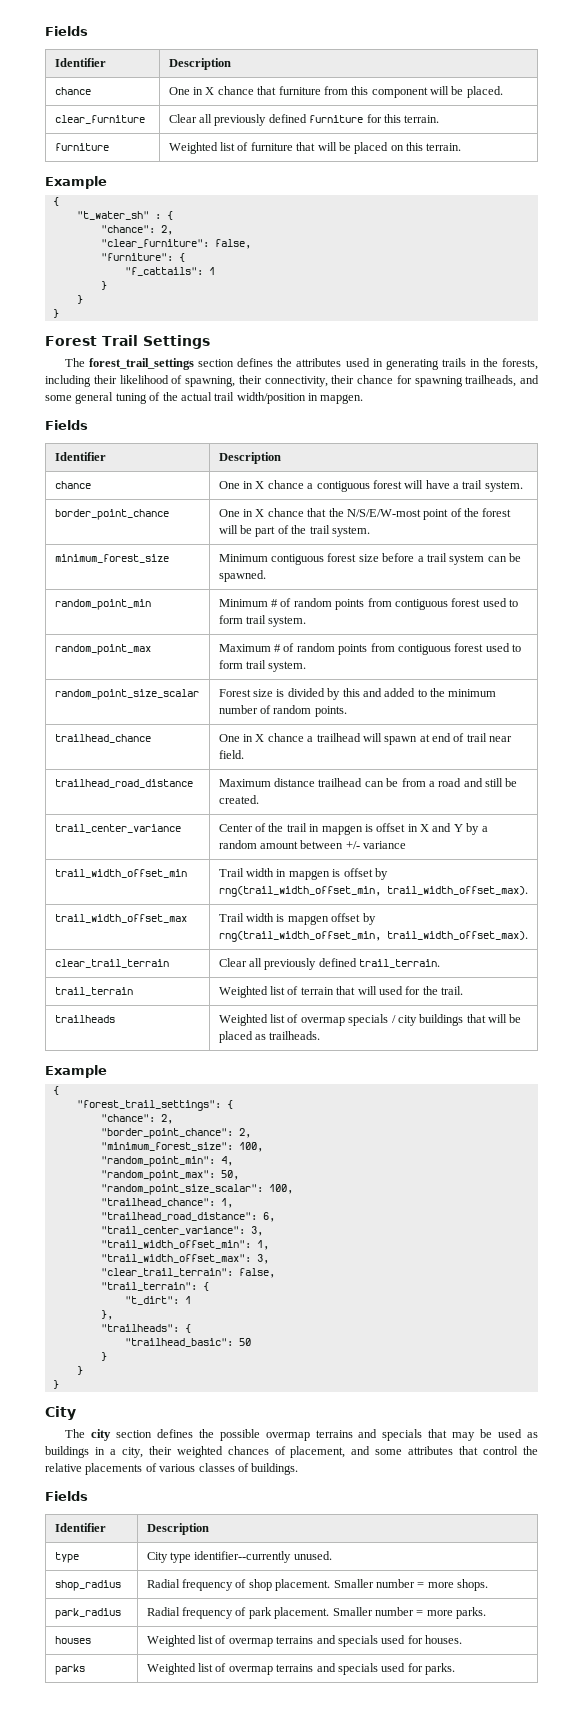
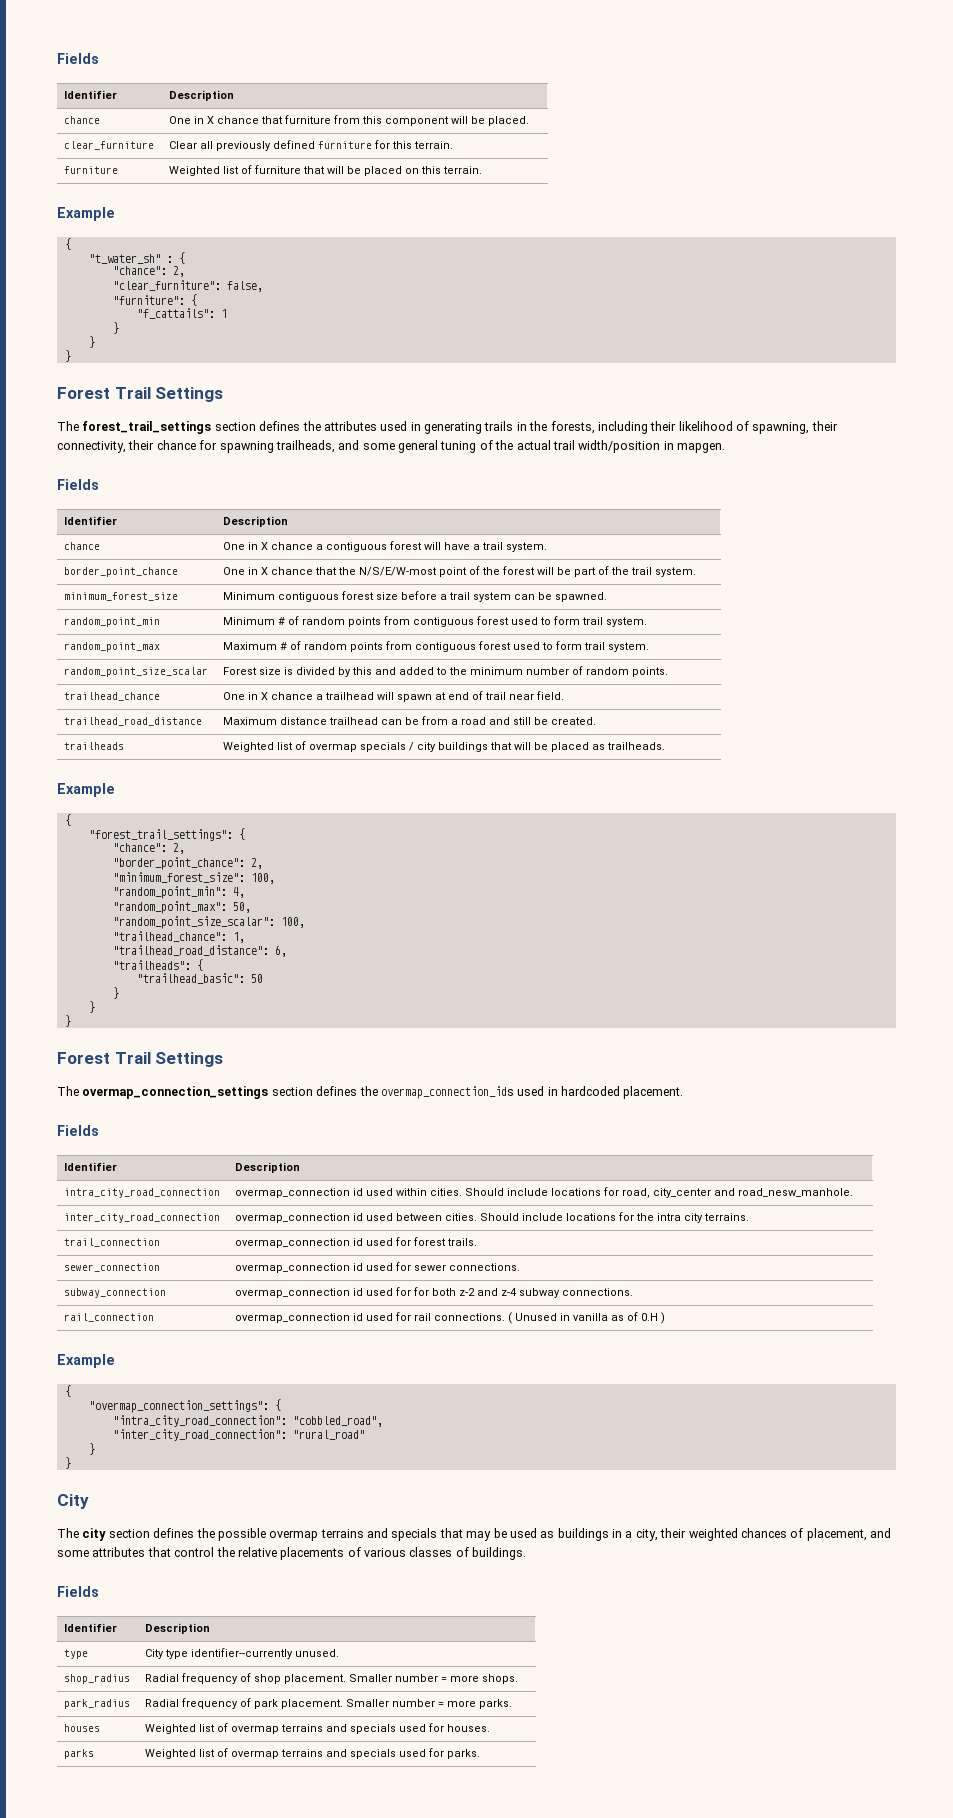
[54,824,181,833] [218,823,488,835] [218,840,407,849] [54,869,187,878] [218,868,388,880] [218,886,528,897] [54,914,187,923] [218,913,376,925] [218,931,528,942] [54,959,169,968] [218,958,441,970] [54,987,133,996] [218,986,464,998] // trail_center_variance | Center of the trail in mapgen is offset in X and Y by a random amount between +/- variance // trail_width_offset_min | Trail width in mapgen is offset by rng(trail_width_offset_min, trail_width_offset_max). // trail_width_offset_max | Trail width is mapgen offset by rng(trail_width_offset_min, trail_width_offset_max). // clear_trail_terrain | Clear all previously defined trail_terrain. // trail_terrain | Weighted list of terrain that will used for the trail. -> (597, 721) none
[100,1226,263,1236] [100,1240,269,1250] [100,1254,269,1264] [100,1268,275,1278] [100,1282,209,1291] [124,1296,191,1305] [100,1310,113,1320] // "trail_center_variance": 3, // "trail_width_offset_min": 1, // "trail_width_offset_max": 3, // "clear_trail_terrain": false, // "trail_terrain": { // "t_dirt": 1 // }, -> (287, 951) none
(59, 1384) none -> [57,1052,224,1067] [57,1086,684,1099] [57,1125,99,1136] [64,1162,118,1171] [235,1162,301,1173] [64,1188,221,1198] [235,1187,854,1198] [64,1213,221,1223] [235,1212,750,1223] [64,1238,161,1247] [235,1237,478,1248] [64,1263,161,1272] [235,1262,521,1273] [64,1288,167,1298] [235,1287,634,1298] [64,1313,155,1322] [235,1312,666,1324] [57,1354,115,1368] [64,1385,71,1397] [88,1399,281,1413] [112,1415,383,1427] [112,1429,365,1441] [88,1443,95,1455] [64,1457,71,1469] // Forest Trail Settings // The overmap_connection_settings section defines the overmap_connection_ids used in hardcoded placement. // Fields // Identifier | Description // intra_city_road_connection | overmap_connection id used within cities. Should include locations for road, city_center and road_nesw_manhole. // inter_city_road_connection | overmap_connection id used between cities. Should include locations for the intra city terrains. // trail_connection | overmap_connection id used for forest trails. // sewer_connection | overmap_connection id used for sewer connections. // subway_connection | overmap_connection id used for for both z-2 and z-4 subway connections. // rail_connection | overmap_connection id used for rail connections. ( Unused in vanilla as of 0.H ) // Example // { // "overmap_connection_settings": { // "intra_city_road_connection": "cobbled_road", // "inter_city_road_connection": "rural_road" // } // }

